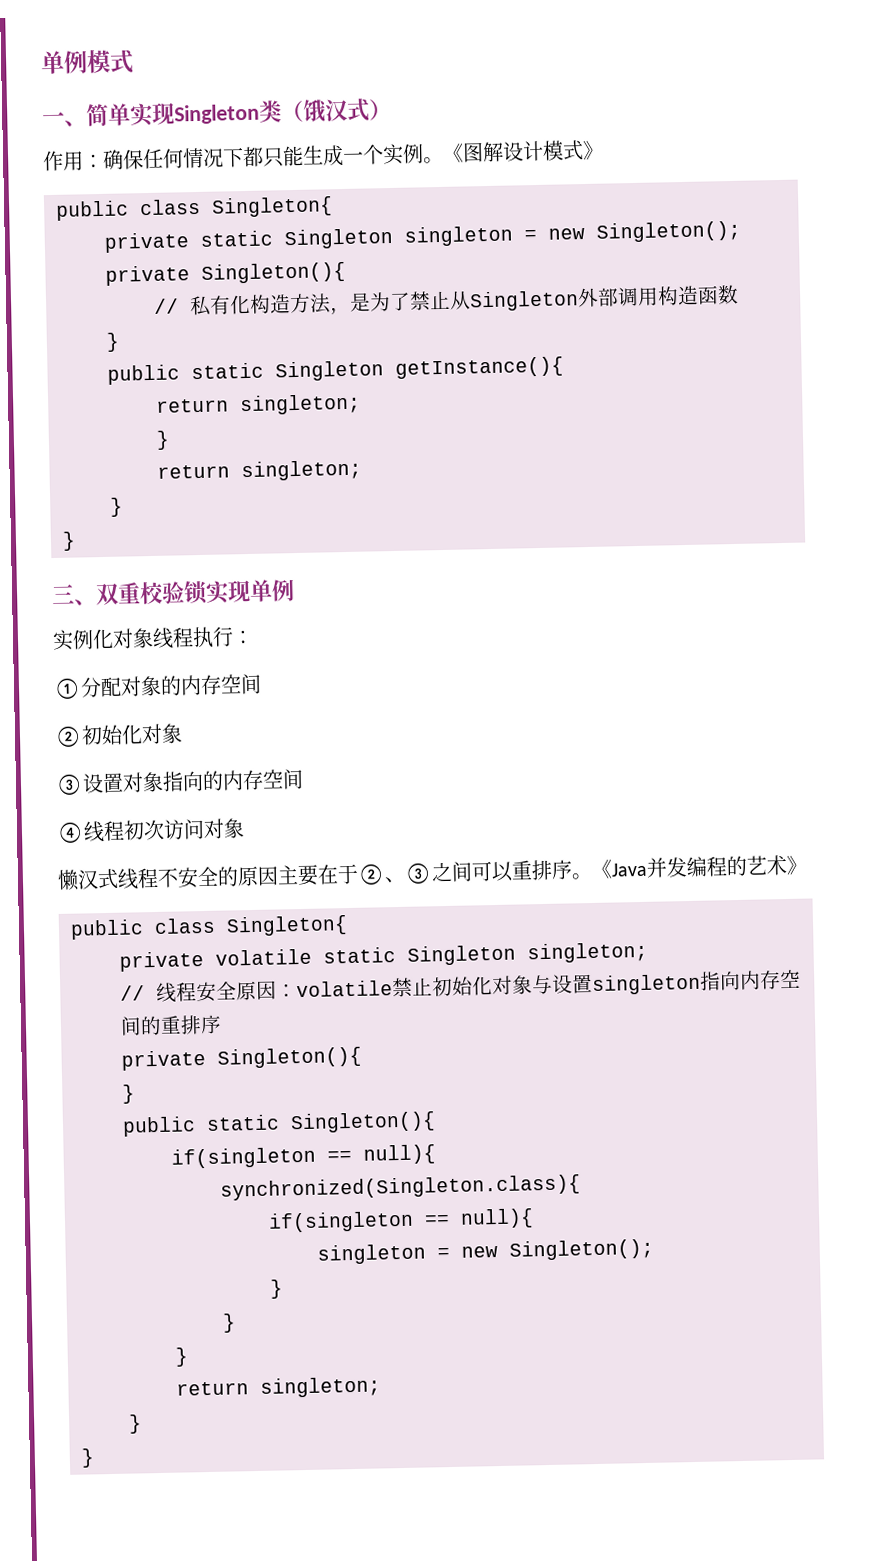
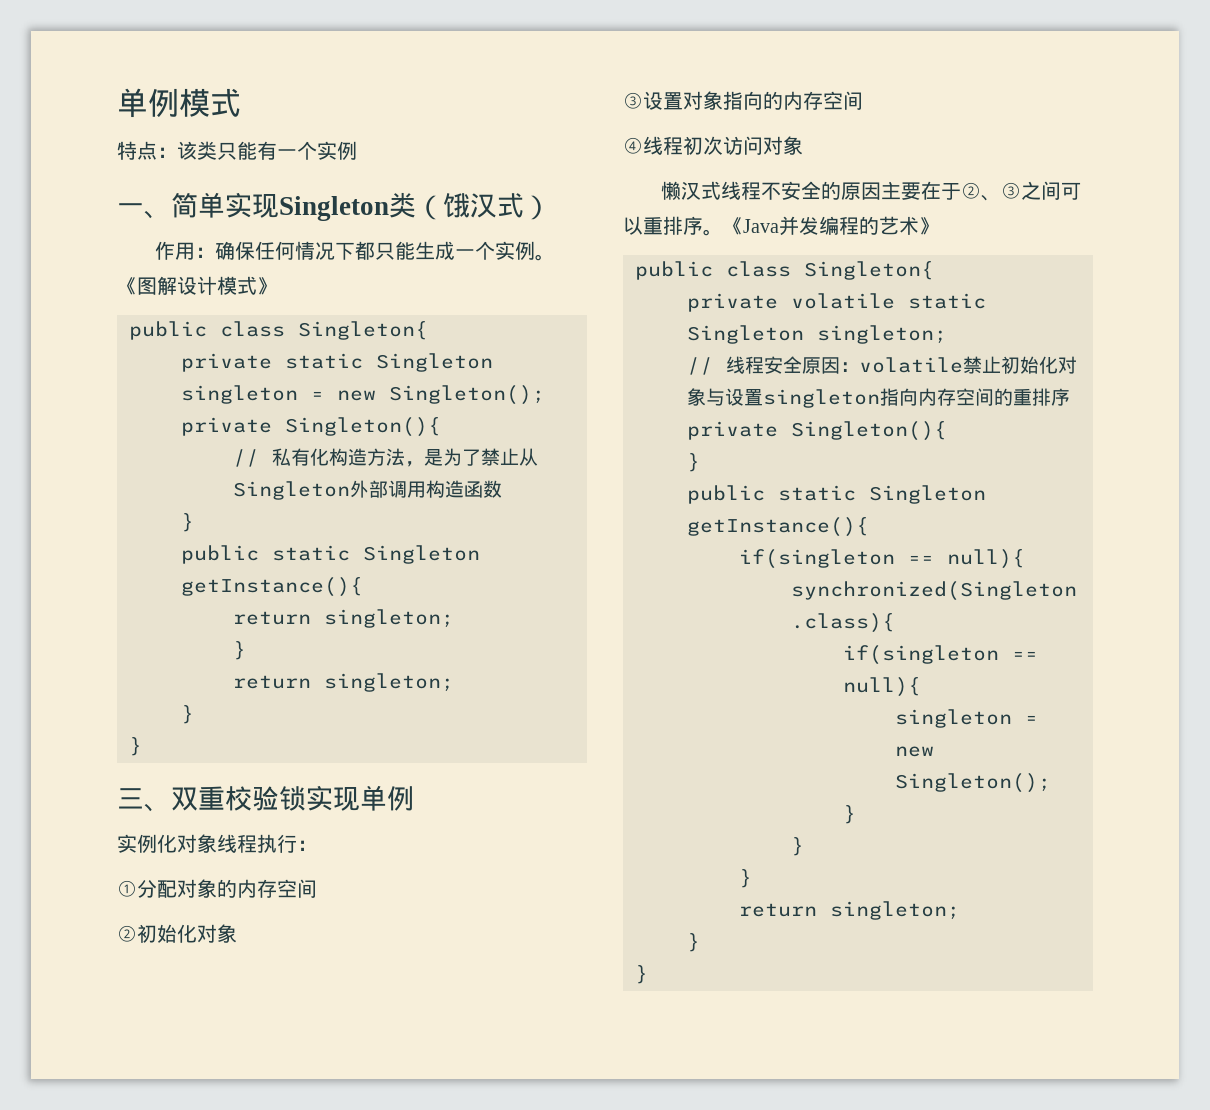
(134, 61) none -> [117,141,357,160] // 特点：该类只能有一个实例
[290,1111,436,1134] Singleton(){ -> [869,485,986,504] [687,517,869,537] Singleton getInstance(){

